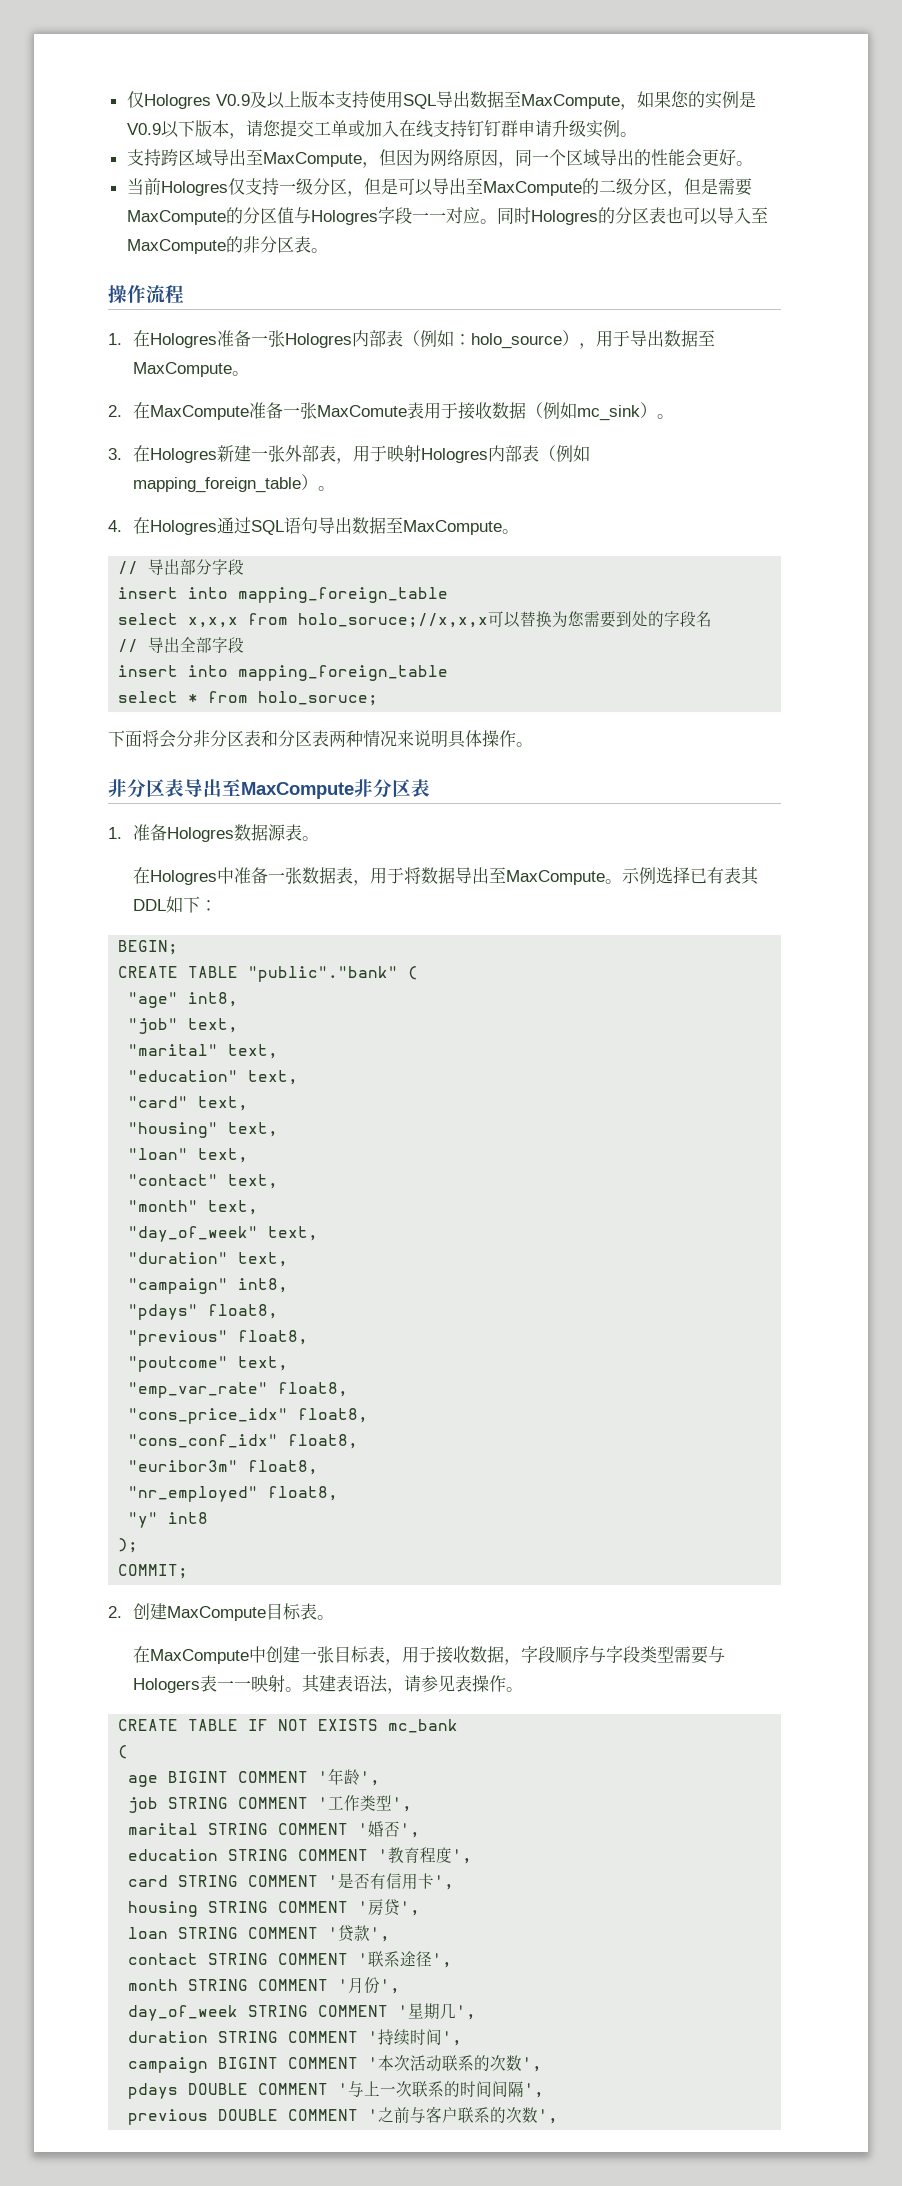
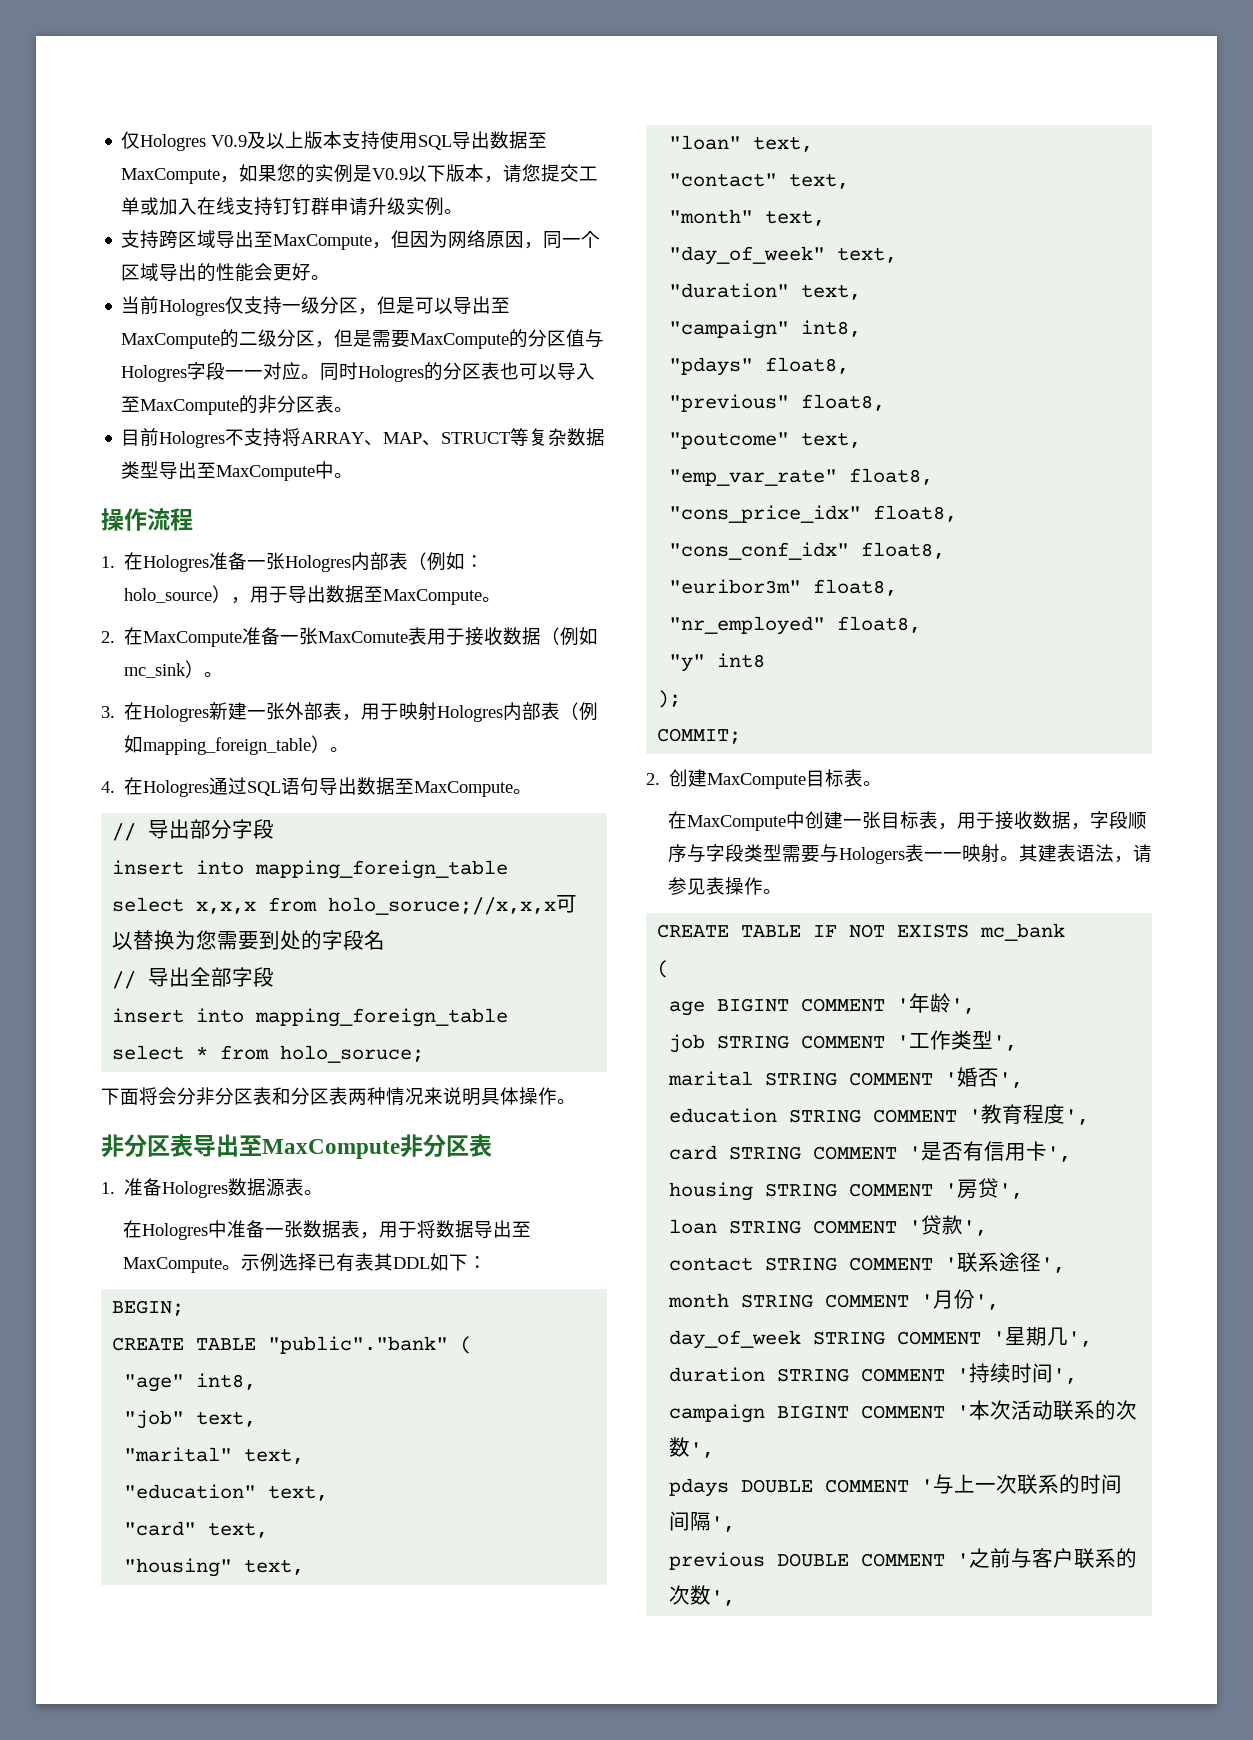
(328, 250) none -> [121,428,606,448] [121,461,354,481] // 目前Hologres不支持将ARRAY、MAP、STRUCT等复杂数据类型导出至MaxCompute中。

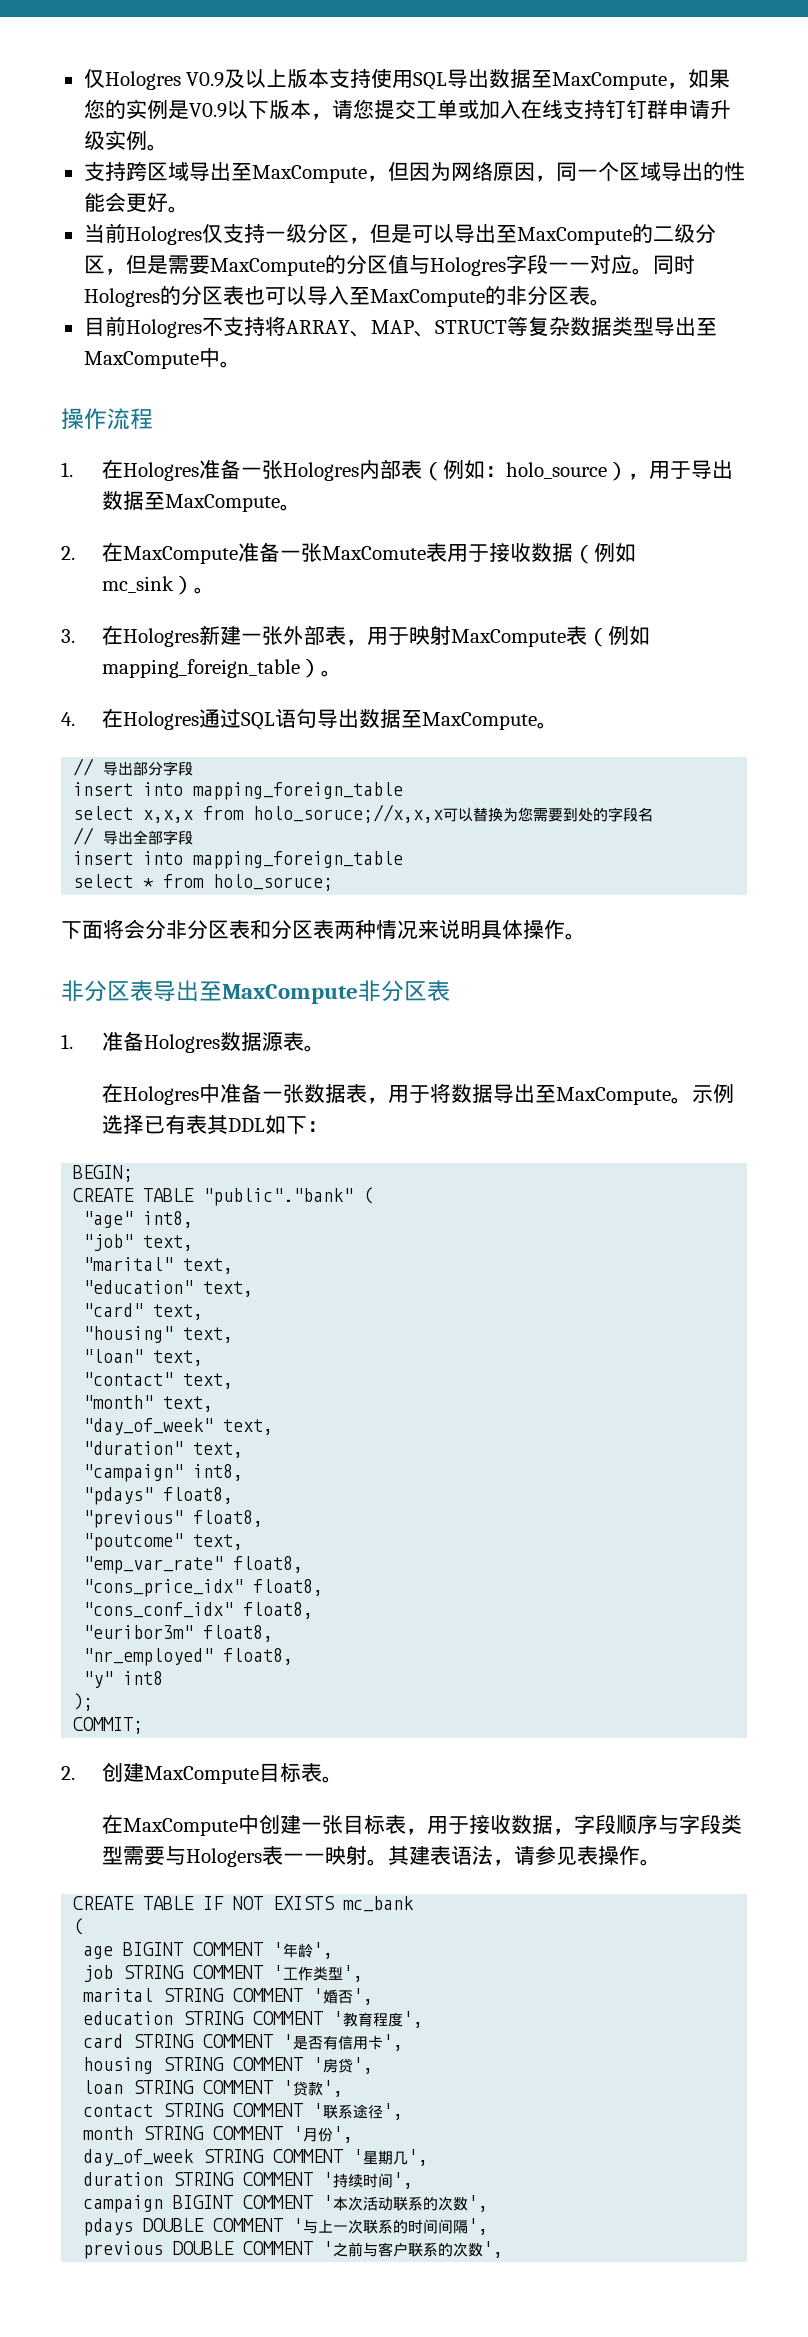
[437,702,542,722] Hologres内部 -> [450,629,566,647] MaxCompute

